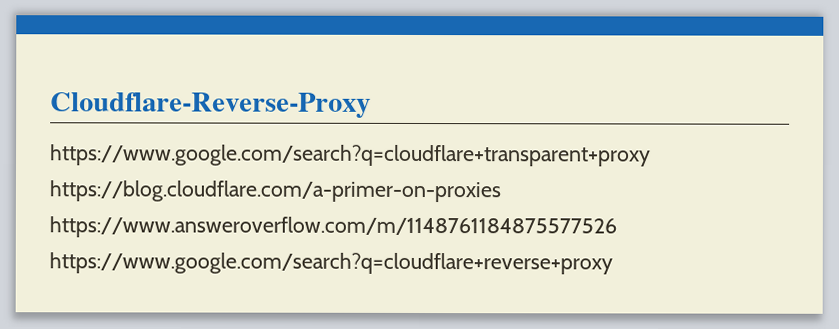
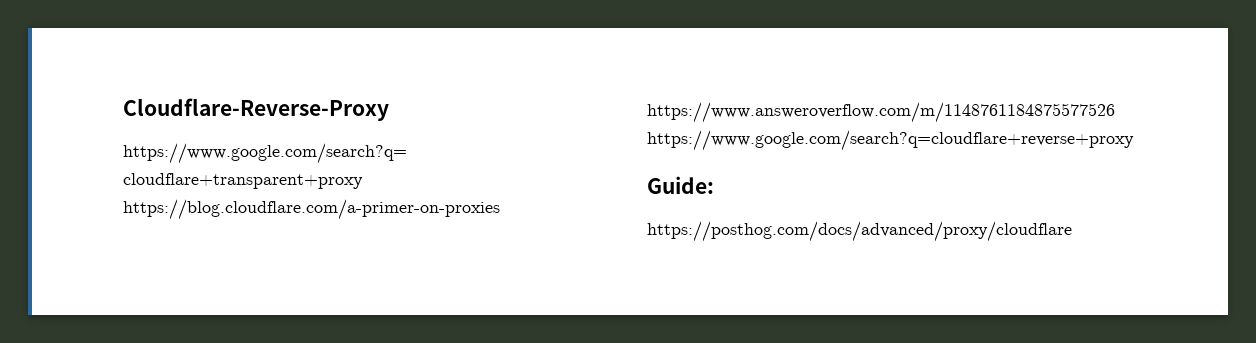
(613, 263) none -> [647,176,714,194] [647,221,1072,242] // Guide: // https://posthog.com/docs/advanced/proxy/cloudflare

